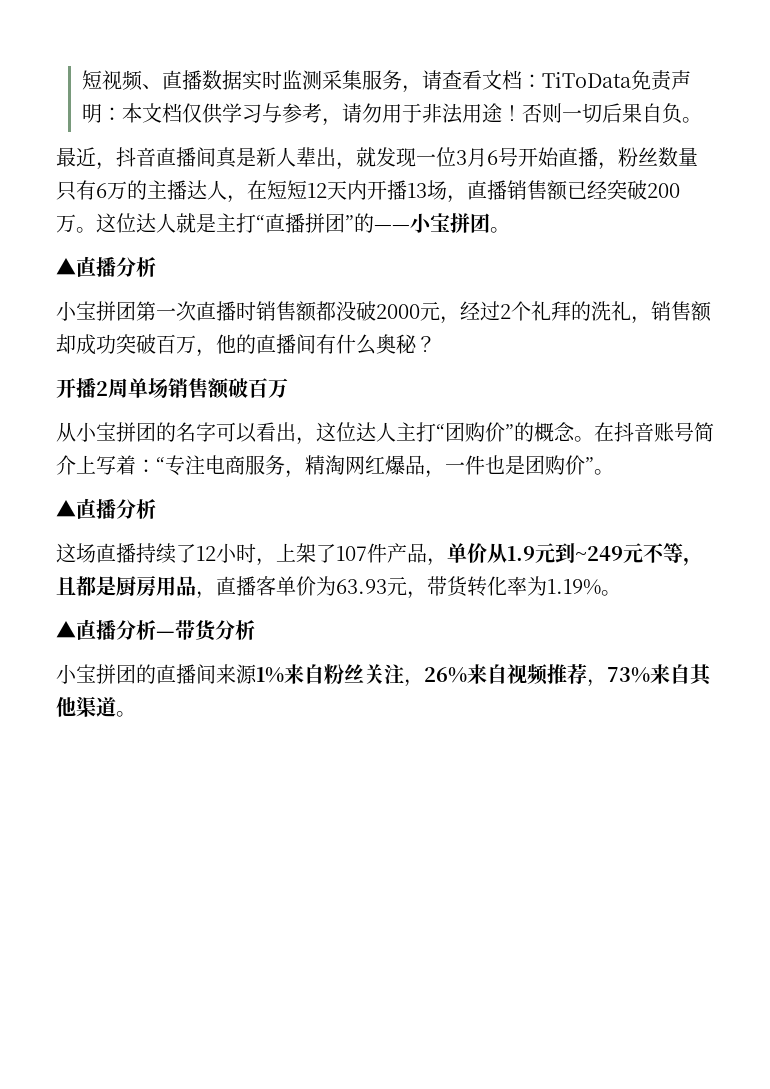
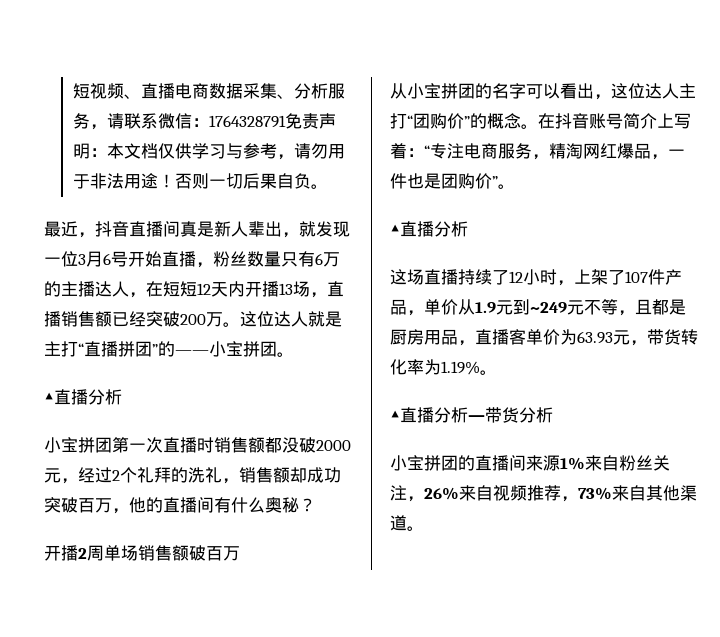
[201,70,631,93] 数据实时监测采集服务，请查看文档：TiToData -> [174,83,345,99] [72,113,286,130] 电商数据采集、分析服务，请联系微信：1764328791

